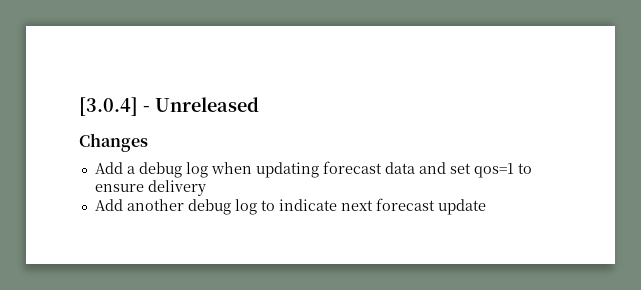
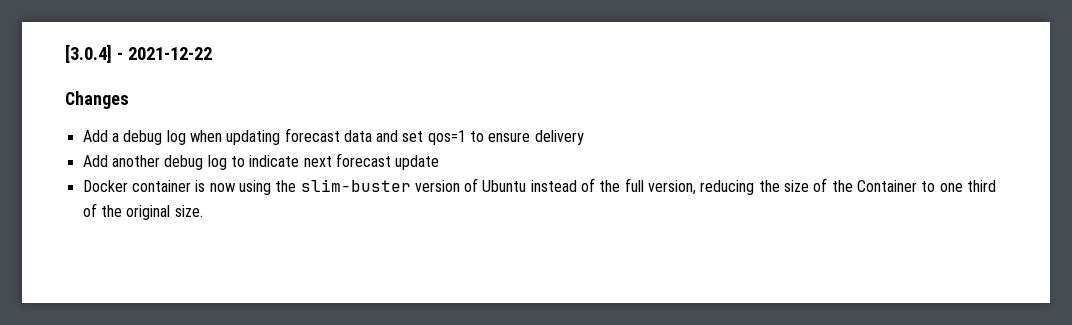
[155,97,259,112] Unreleased -> [127,47,212,60] 2021-12-22
(486, 207) none -> [82,178,996,195] [82,203,203,220] // Docker container is now using the slim-buster version of Ubuntu instead of the full version, reducing the size of the Container to one third of the original size.

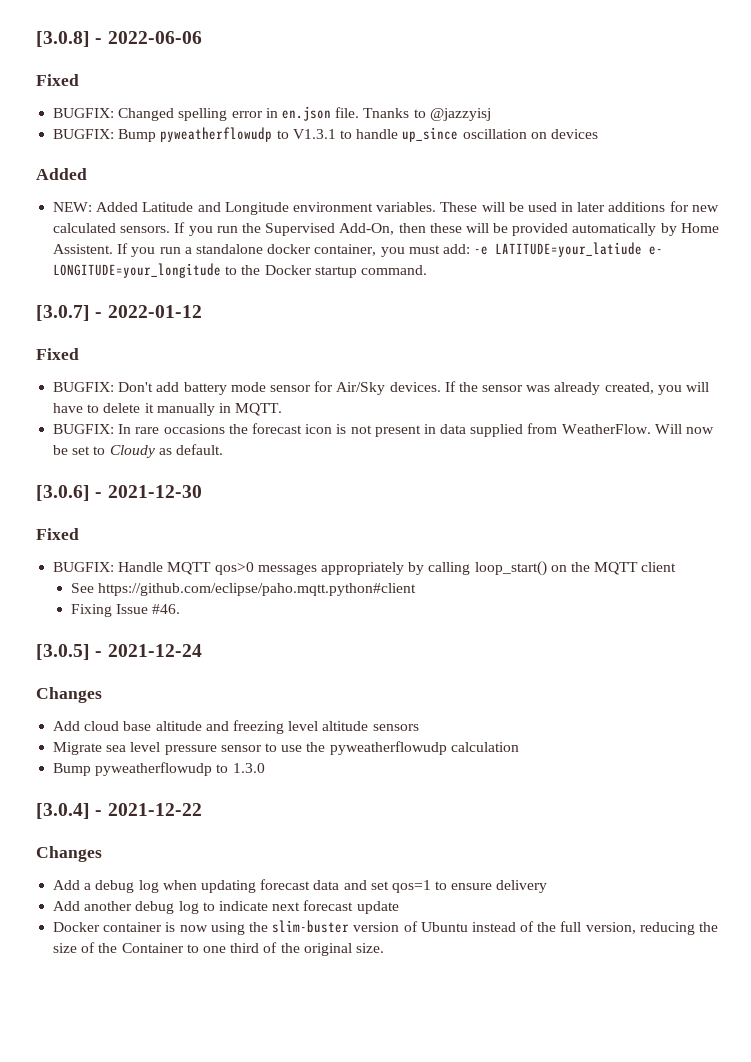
(65, 53) none -> [36,31,202,47] [36,74,79,86] [53,106,491,121] [53,127,598,142] [36,168,87,180] [53,201,719,215] [53,222,719,236] [53,242,664,257] [53,263,427,278] [36,305,202,321] [36,348,79,360] [53,381,710,395] [53,403,283,416] [53,423,715,437] [53,444,223,458] [36,485,202,501] [36,528,79,540] [53,561,677,576] [71,583,417,596] [71,604,181,617] [36,644,202,660] [36,687,102,703] [53,720,419,734] [53,741,519,755] [53,762,265,776] [3.0.8] - 2022-06-06 // Fixed // BUGFIX: Changed spelling error in en.json file. Tnanks to @jazzyisj // BUGFIX: Bump pyweatherflowudp to V1.3.1 to handle up_since oscillation on devices // Added // NEW: Added Latitude and Longitude environment variables. These will be used in later additions for new calculated sensors. If you run the Supervised Add-On, then these will be provided automatically by Home Assistent. If you run a standalone docker container, you must add: -e LATITUDE=your_latiude e- LONGITUDE=your_longitude to the Docker startup command. // [3.0.7] - 2022-01-12 // Fixed // BUGFIX: Don't add battery mode sensor for Air/Sky devices. If the sensor was already created, you will have to delete it manually in MQTT. // BUGFIX: In rare occasions the forecast icon is not present in data supplied from WeatherFlow. Will now be set to Cloudy as default. // [3.0.6] - 2021-12-30 // Fixed // BUGFIX: Handle MQTT qos>0 messages appropriately by calling loop_start() on the MQTT client // See https://github.com/eclipse/paho.mqtt.python#client // Fixing Issue #46. // [3.0.5] - 2021-12-24 // Changes // Add cloud base altitude and freezing level altitude sensors // Migrate sea level pressure sensor to use the pyweatherflowudp calculation // Bump pyweatherflowudp to 1.3.0 //

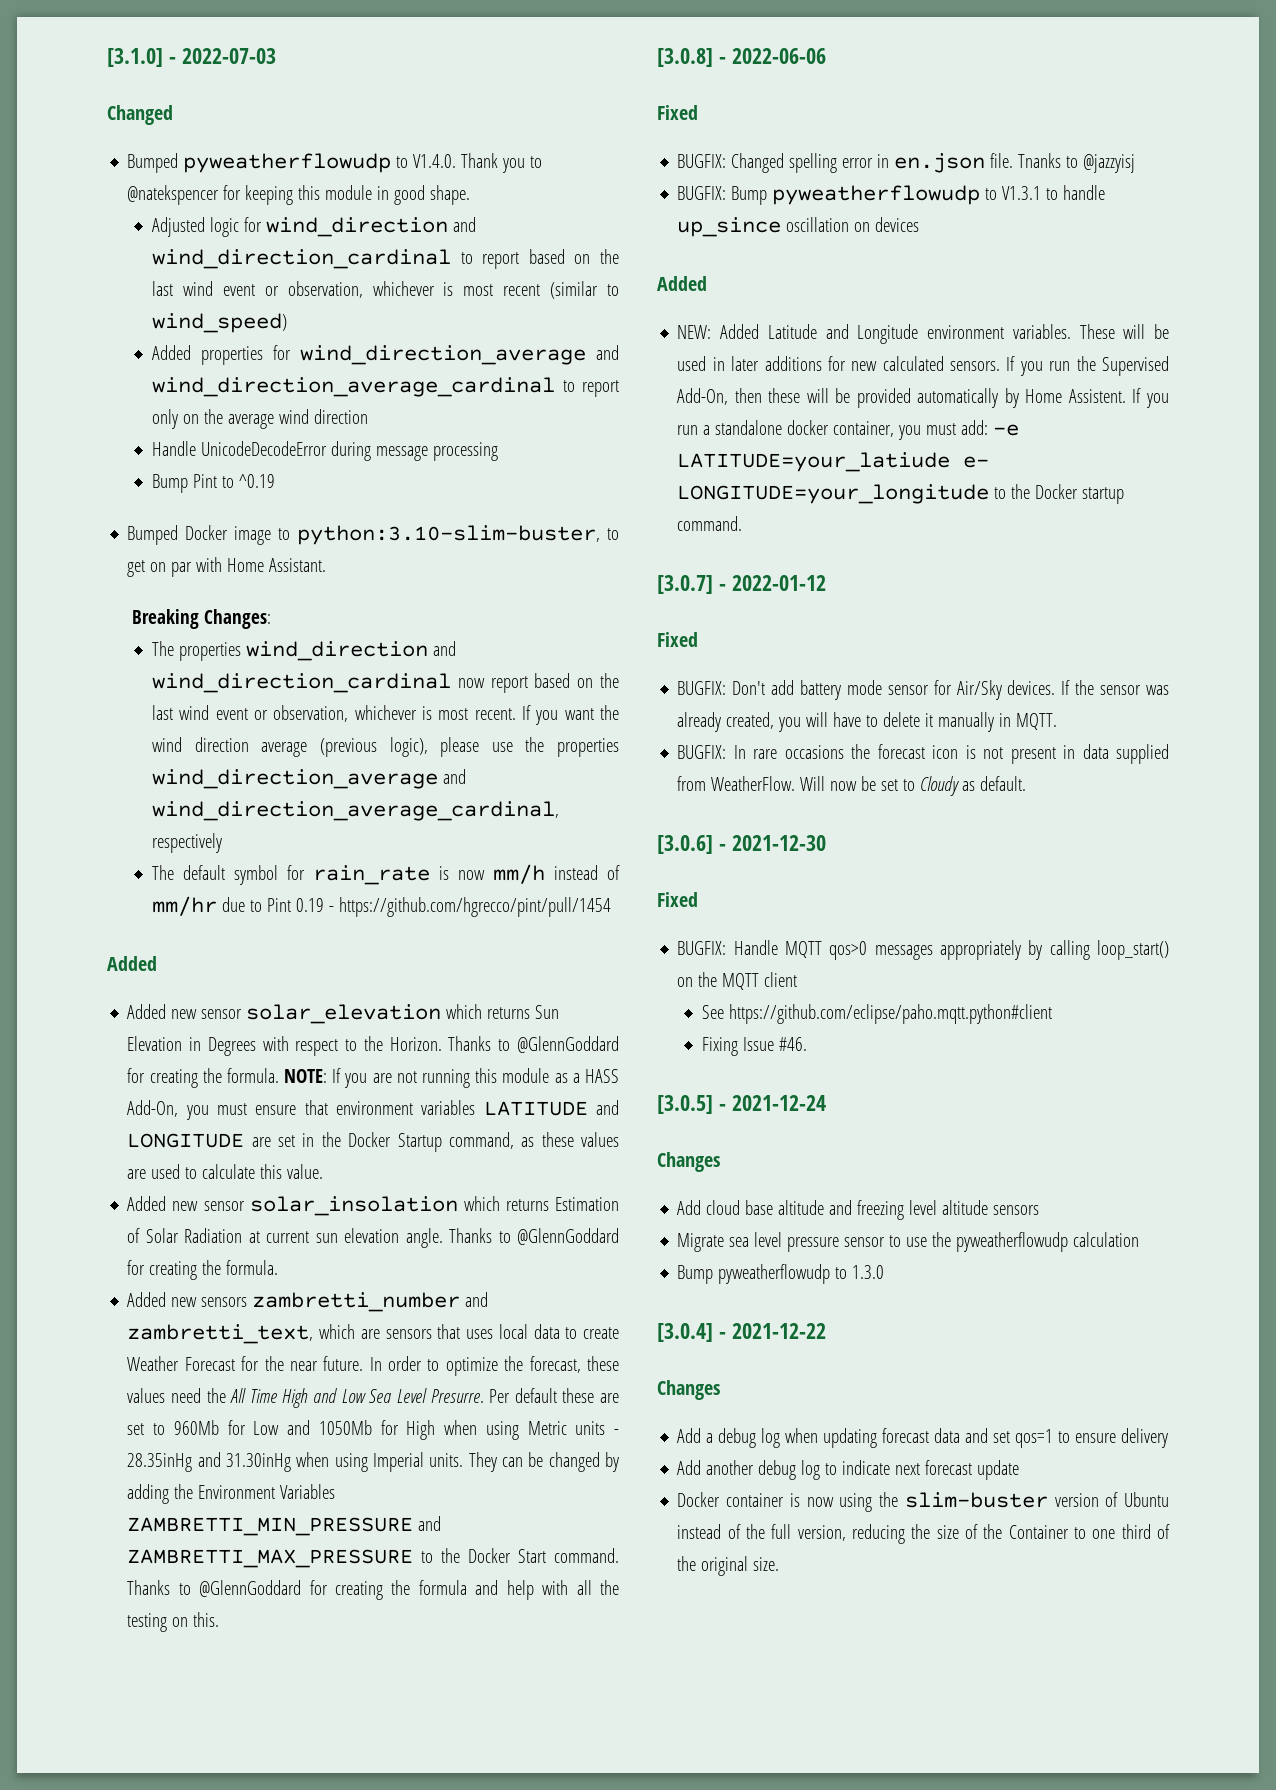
(36, 39) none -> [107,48,276,67] [107,105,173,125] [127,153,543,173] [127,185,471,205] [152,217,477,237] [152,249,619,269] [152,281,619,299] [152,313,288,333] [152,345,619,365] [152,377,619,397] [152,409,369,429] [152,441,499,461] [152,474,276,493] [127,525,619,545] [127,557,327,577] [131,609,271,629] [152,641,457,661] [152,673,619,693] [152,705,619,725] [152,737,619,757] [152,769,467,789] [152,801,560,821] [152,833,223,853] [152,864,620,885] [152,896,612,917] [107,956,157,971] [127,1004,560,1024] [127,1036,619,1056] [127,1068,619,1088] [127,1100,619,1120] [127,1132,620,1152] [127,1164,324,1179] [127,1196,619,1216] [127,1228,619,1248] [127,1260,279,1280] [127,1292,489,1312] [127,1324,619,1344] [127,1356,619,1376] [127,1388,619,1408] [127,1420,619,1440] [127,1452,619,1472] [127,1484,336,1504] [127,1516,442,1536] [127,1548,619,1568] [127,1580,620,1600] [127,1612,220,1632] [3.1.0] - 2022-07-03 // Changed // Bumped pyweatherflowudp to V1.4.0. Thank you to @natekspencer for keeping this module in good shape. // Adjusted logic for wind_direction and wind_direction_cardinal to report based on the last wind event or observation, whichever is most recent (similar to wind_speed) // Added properties for wind_direction_average and wind_direction_average_cardinal to report only on the average wind direction // Handle UnicodeDecodeError during message processing // Bump Pint to ^0.19 // Bumped Docker image to python:3.10-slim-buster, to get on par with Home Assistant. // Breaking Changes: // The properties wind_direction and wind_direction_cardinal now report based on the last wind event or observation, whichever is most recent. If you want the wind direction average (previous logic), please use the properties wind_direction_average and wind_direction_average_cardinal, respectively // The default symbol for rain_rate is now mm/h instead of mm/hr due to Pint 0.19 - https://github.com/hgrecco/pint/pull/1454 // Added // Added new sensor solar_elevation which returns Sun Elevation in Degrees with respect to the Horizon. Thanks to @GlennGoddard for creating the formula. NOTE: If you are not running this module as a HASS Add-On, you must ensure that environment variables LATITUDE and LONGITUDE are set in the Docker Startup command, as these values are used to calculate this value. // Added new sensor solar_insolation which returns Estimation of Solar Radiation at current sun elevation angle. Thanks to @GlennGoddard for creating the formula. // Added new sensors zambretti_number and zambretti_text, which are sensors that uses local data to create Weather Forecast for the near future. In order to optimize the forecast, these values need the All Time High and Low Sea Level Presurre. Per default these are set to 960Mb for Low and 1050Mb for High when using Metric units - 28.35inHg and 31.30inHg when using Imperial units. They can be changed by adding the Environment Variables ZAMBRETTI_MIN_PRESSURE and ZAMBRETTI_MAX_PRESSURE to the Docker Start command. Thanks to @GlennGoddard for creating the formula and help with all the testing on this. //

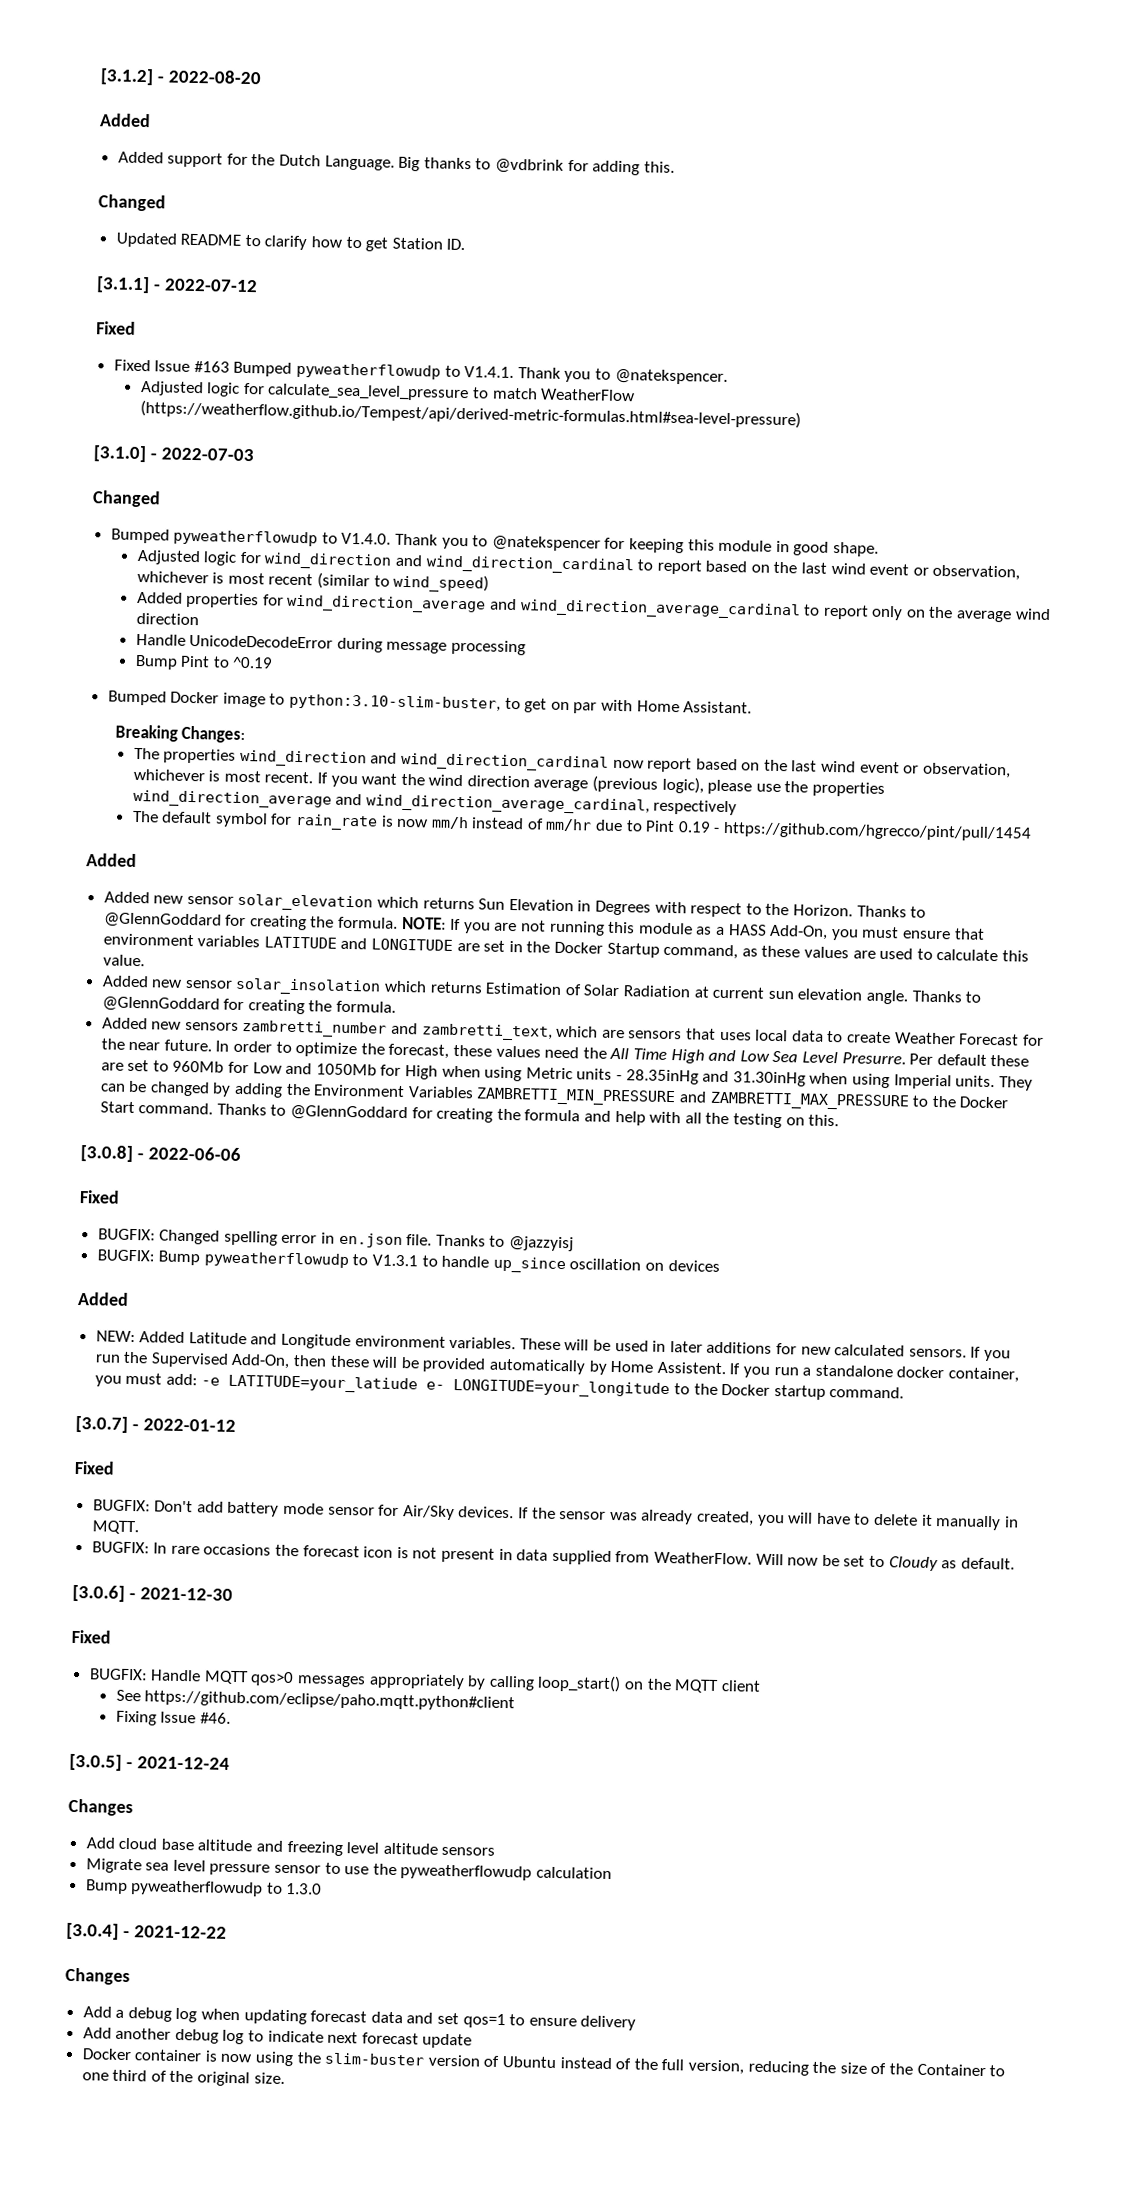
(107, 57) none -> [100,68,262,86] [99,113,151,128] [117,151,675,176] [98,194,166,212] [115,232,466,252] [96,276,258,294] [96,321,136,335] [113,359,728,385] [139,380,636,402] [139,399,801,429] [3.1.2] - 2022-08-20 // Added // Added support for the Dutch Language. Big thanks to @vdbrink for adding this. // Changed // Updated README to clarify how to get Station ID. // [3.1.1] - 2022-07-12 // Fixed // Fixed Issue #163 Bumped pyweatherflowudp to V1.4.1. Thank you to @natekspencer. // Adjusted logic for calculate_sea_level_pressure to match WeatherFlow (https://weatherflow.github.io/Tempest/api/derived-metric-formulas.html#sea-level-pressure) //

